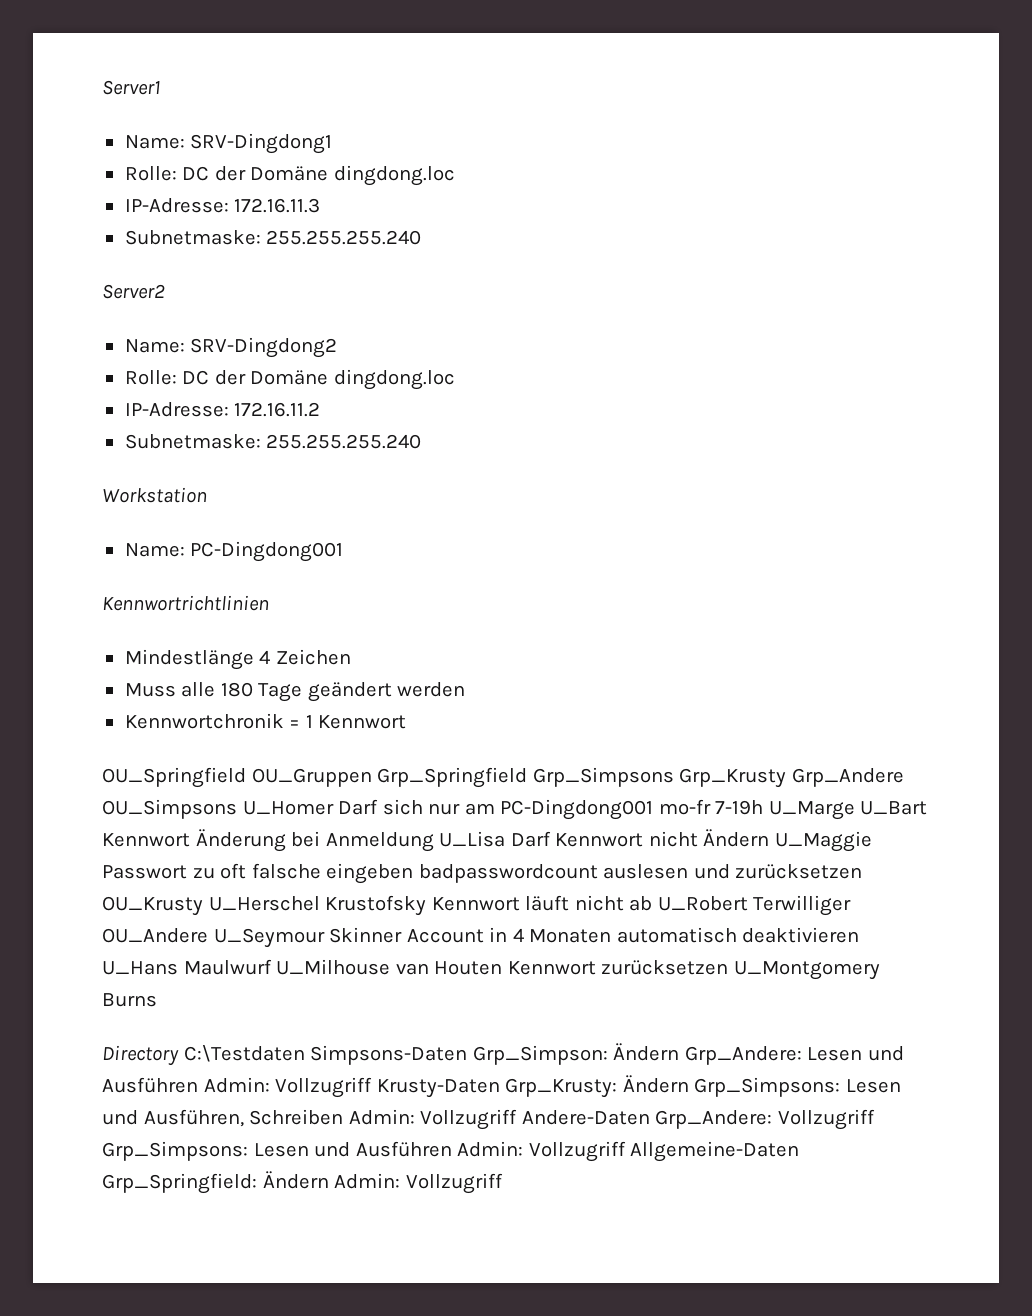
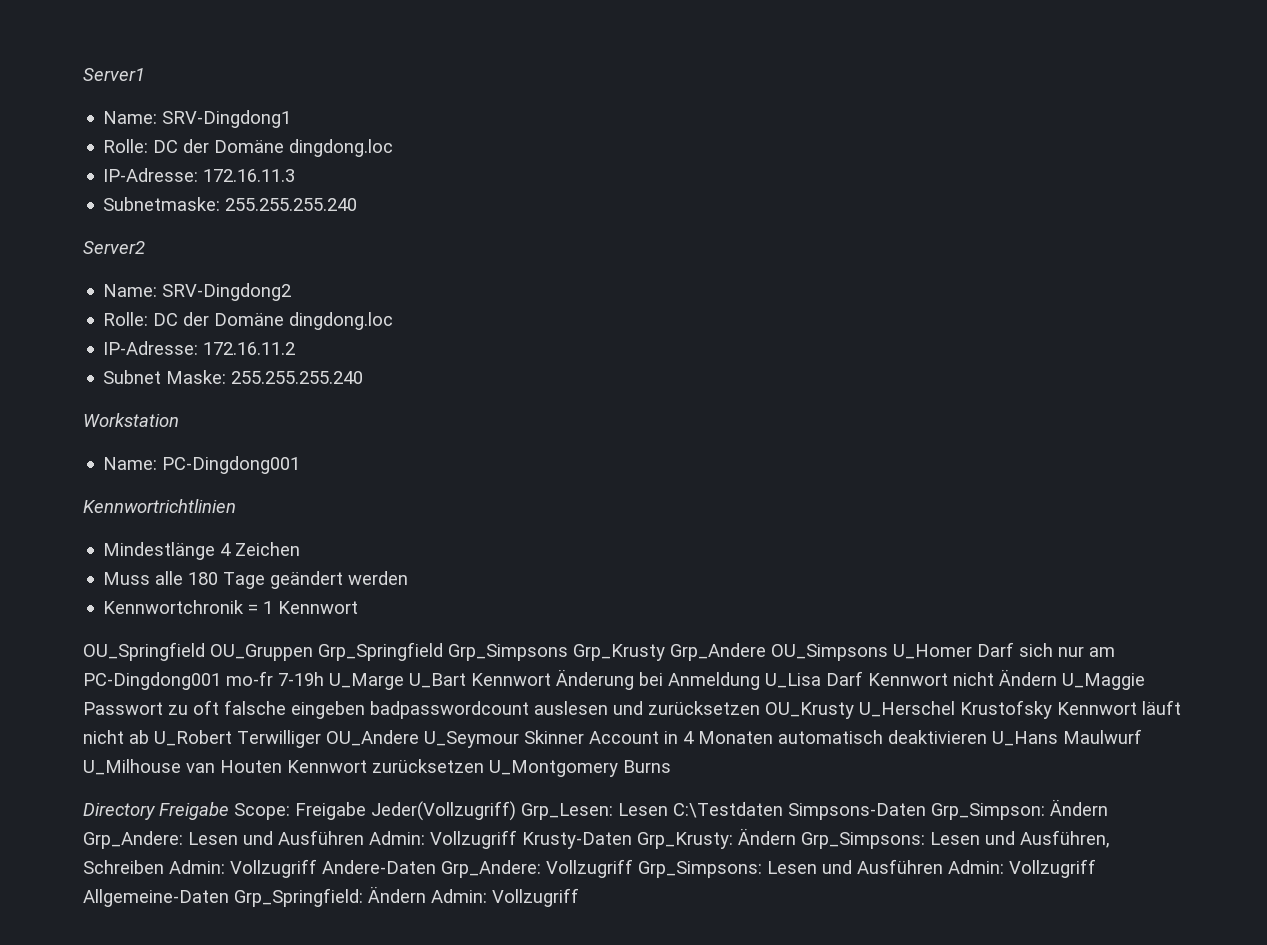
[124,434,261,449] Subnetmaske: -> [103,370,227,384] Subnet Maske:
(179, 1055) none -> [159,801,668,821] Freigabe Scope: Freigabe Jeder(Vollzugriff) Grp_Lesen: Lesen

